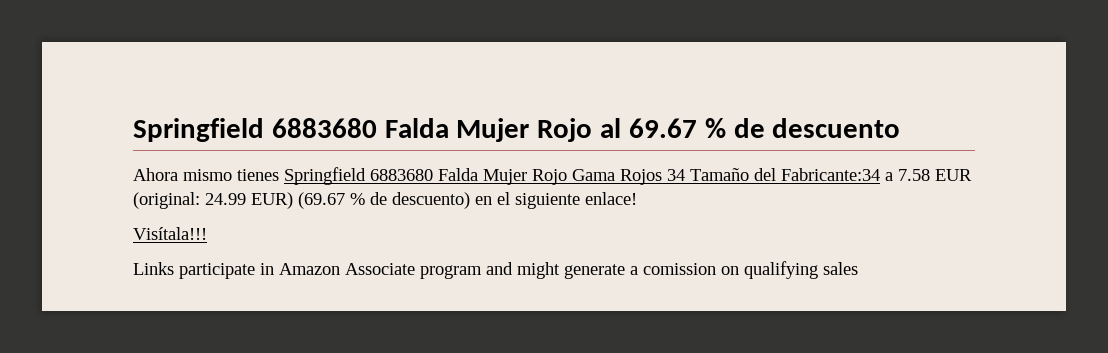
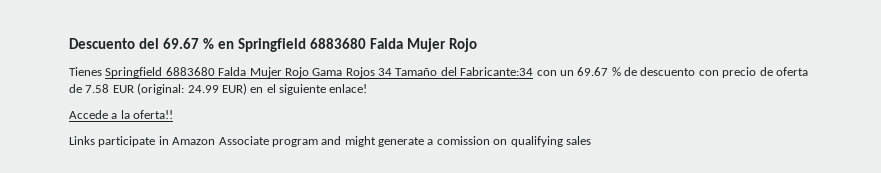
[133,118,901,142] [133,168,279,181] Springfield 6883680 Falda Mujer Rojo al 69.67 % de descuento // Ahora mismo tienes -> [69,38,478,52] [69,67,102,76] Descuento del 69.67 % en Springfield 6883680 Falda Mujer Rojo // Tienes
[885,172,893,181] a -> [536,67,808,78] [69,84,82,93] con un 69.67 % de descuento con precio de oferta de
[298,192,470,209] (69.67 % de descuento) -> (247, 89) none
[133,227,207,240] Visítala!!! -> [69,110,174,119] Accede a la oferta!!

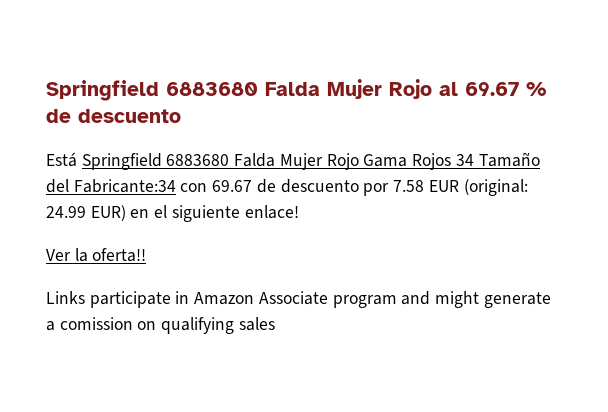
[69,38,478,52] [69,67,102,76] Descuento del 69.67 % en Springfield 6883680 Falda Mujer Rojo // Tienes -> [46,79,547,101] [46,109,181,123] [46,152,77,167] Springfield 6883680 Falda Mujer Rojo al 69.67 % de descuento // Está
[559,67,808,78] [69,84,82,93] un 69.67 % de descuento con precio de oferta de -> [212,179,390,196] 69.67 de descuento por
[69,110,118,119] Accede a -> [46,249,71,261] Ver

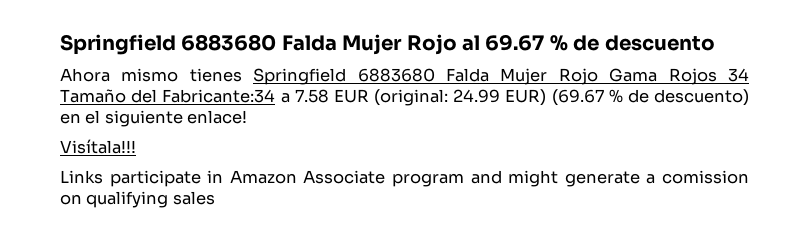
[46,152,77,167] Está -> [60,68,242,82] Ahora mismo tienes
[180,179,390,196] con 69.67 de descuento por -> [280,93,290,103] a
(126, 213) none -> [551,89,749,106] (69.67 % de descuento)
[46,248,147,262] Ver la oferta!! -> [60,139,136,154] Visítala!!!

